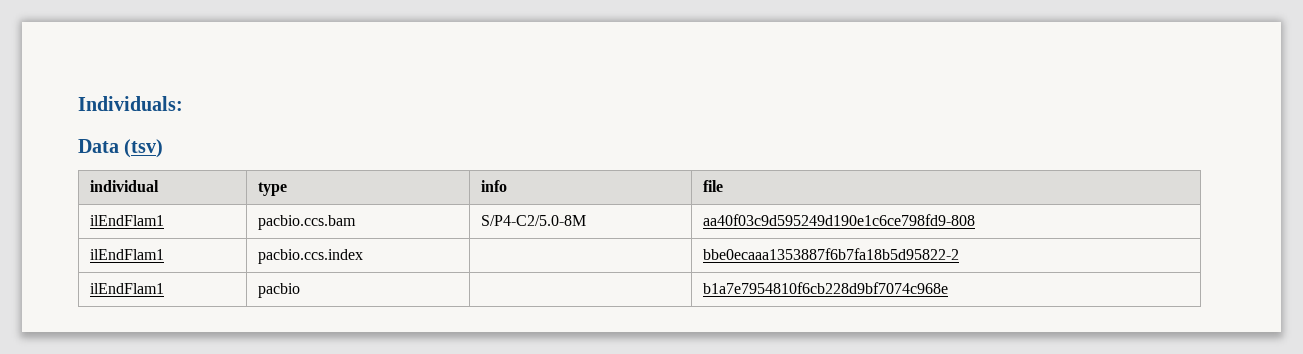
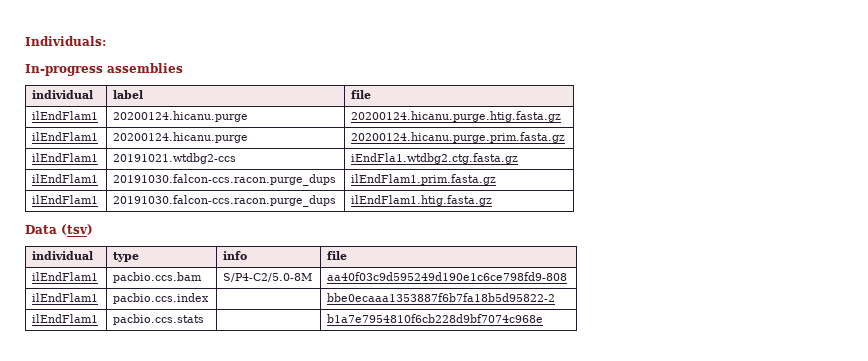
(183, 103) none -> [25,63,183,76] [32,90,94,99] [113,90,144,99] [351,90,372,99] [32,111,99,120] [113,111,249,122] [351,111,562,122] [32,132,99,141] [113,132,249,143] [351,132,566,143] [32,153,99,162] [113,153,237,164] [351,153,519,164] [32,174,99,183] [113,174,337,186] [351,174,497,185] [32,195,99,204] [113,195,337,207] [351,195,493,206] // In-progress assemblies // individual | label | file // ilEndFlam1 | 20200124.hicanu.purge | 20200124.hicanu.purge.htig.fasta.gz // ilEndFlam1 | 20200124.hicanu.purge | 20200124.hicanu.purge.prim.fasta.gz // ilEndFlam1 | 20191021.wtdbg2-ccs | iEndFla1.wtdbg2.ctg.fasta.gz // ilEndFlam1 | 20191030.falcon-ccs.racon.purge_dups | ilEndFlam1.prim.fasta.gz // ilEndFlam1 | 20191030.falcon-ccs.racon.purge_dups | ilEndFlam1.htig.fasta.gz
[257,283,300,298] pacbio -> [113,314,205,325] pacbio.ccs.stats

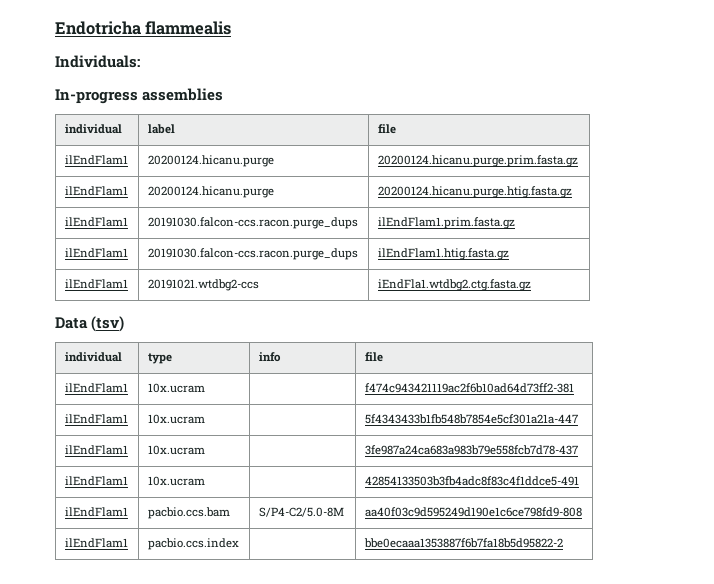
(25, 41) none -> [55,21,232,35] Endotricha flammealis //
[351,111,562,122] [32,132,99,141] [113,132,249,143] [351,132,566,143] [32,153,99,162] [113,153,237,164] [351,153,519,164] 20200124.hicanu.purge.htig.fasta.gz // ilEndFlam1 | 20200124.hicanu.purge | 20200124.hicanu.purge.prim.fasta.gz // ilEndFlam1 | 20191021.wtdbg2-ccs | iEndFla1.wtdbg2.ctg.fasta.gz -> [377,155,578,167] [64,186,128,196] [147,186,274,198] [377,186,572,198] 20200124.hicanu.purge.prim.fasta.gz // ilEndFlam1 | 20200124.hicanu.purge | 20200124.hicanu.purge.htig.fasta.gz
(493, 200) none -> [64,279,128,289] [147,279,259,291] [377,279,531,291] // ilEndFlam1 | 20191021.wtdbg2-ccs | iEndFla1.wtdbg2.ctg.fasta.gz
(348, 255) none -> [64,383,128,393] [147,383,205,393] [364,383,574,393] [64,414,128,424] [147,414,205,424] [364,414,578,424] [64,445,128,455] [147,445,205,455] [364,445,578,455] [64,476,128,486] [147,476,205,486] [364,476,579,486] // ilEndFlam1 | 10x.ucram | | f474c943421119ac2f6b10ad64d73ff2-381 // ilEndFlam1 | 10x.ucram | | 5f4343433b1fb548b7854e5cf301a21a-447 // ilEndFlam1 | 10x.ucram | | 3fe987a24ca683a983b79e558fcb7d78-437 // ilEndFlam1 | 10x.ucram | | 42854133503b3fb4adc8f83c4f1ddce5-491
[32,314,99,323] [113,314,205,325] [327,314,544,323] // ilEndFlam1 | pacbio.ccs.stats | | b1a7e7954810f6cb228d9bf7074c968e -> (563, 543) none

